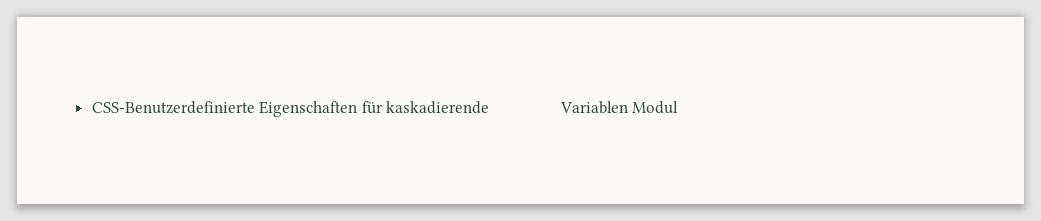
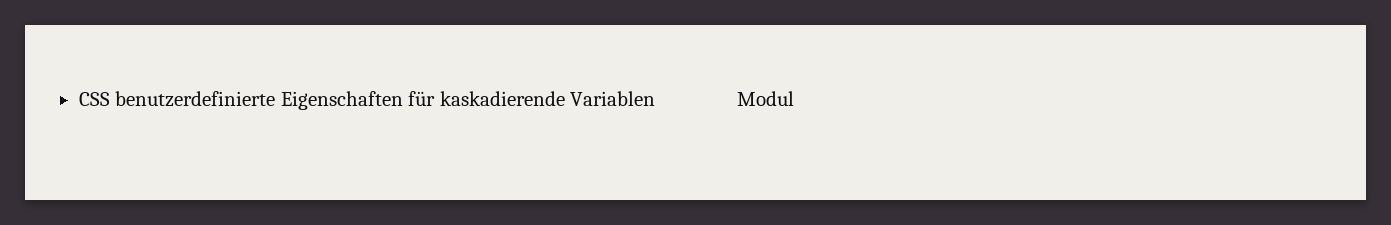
[91,101,255,114] CSS-Benutzerdefinierte -> [78,91,276,107] CSS benutzerdefinierte

